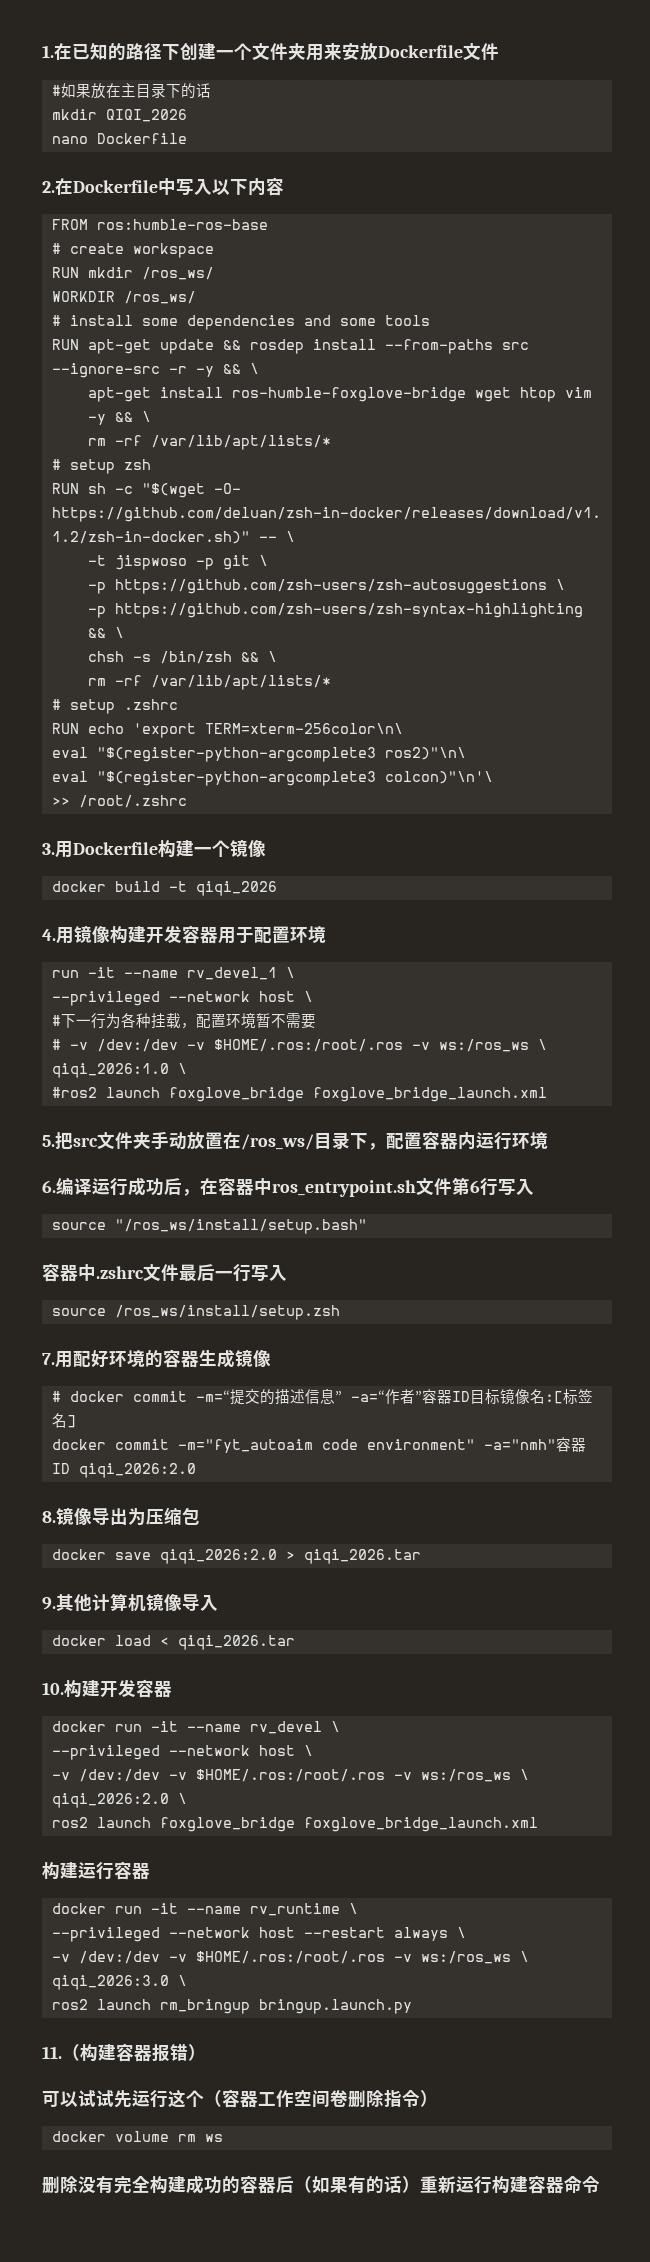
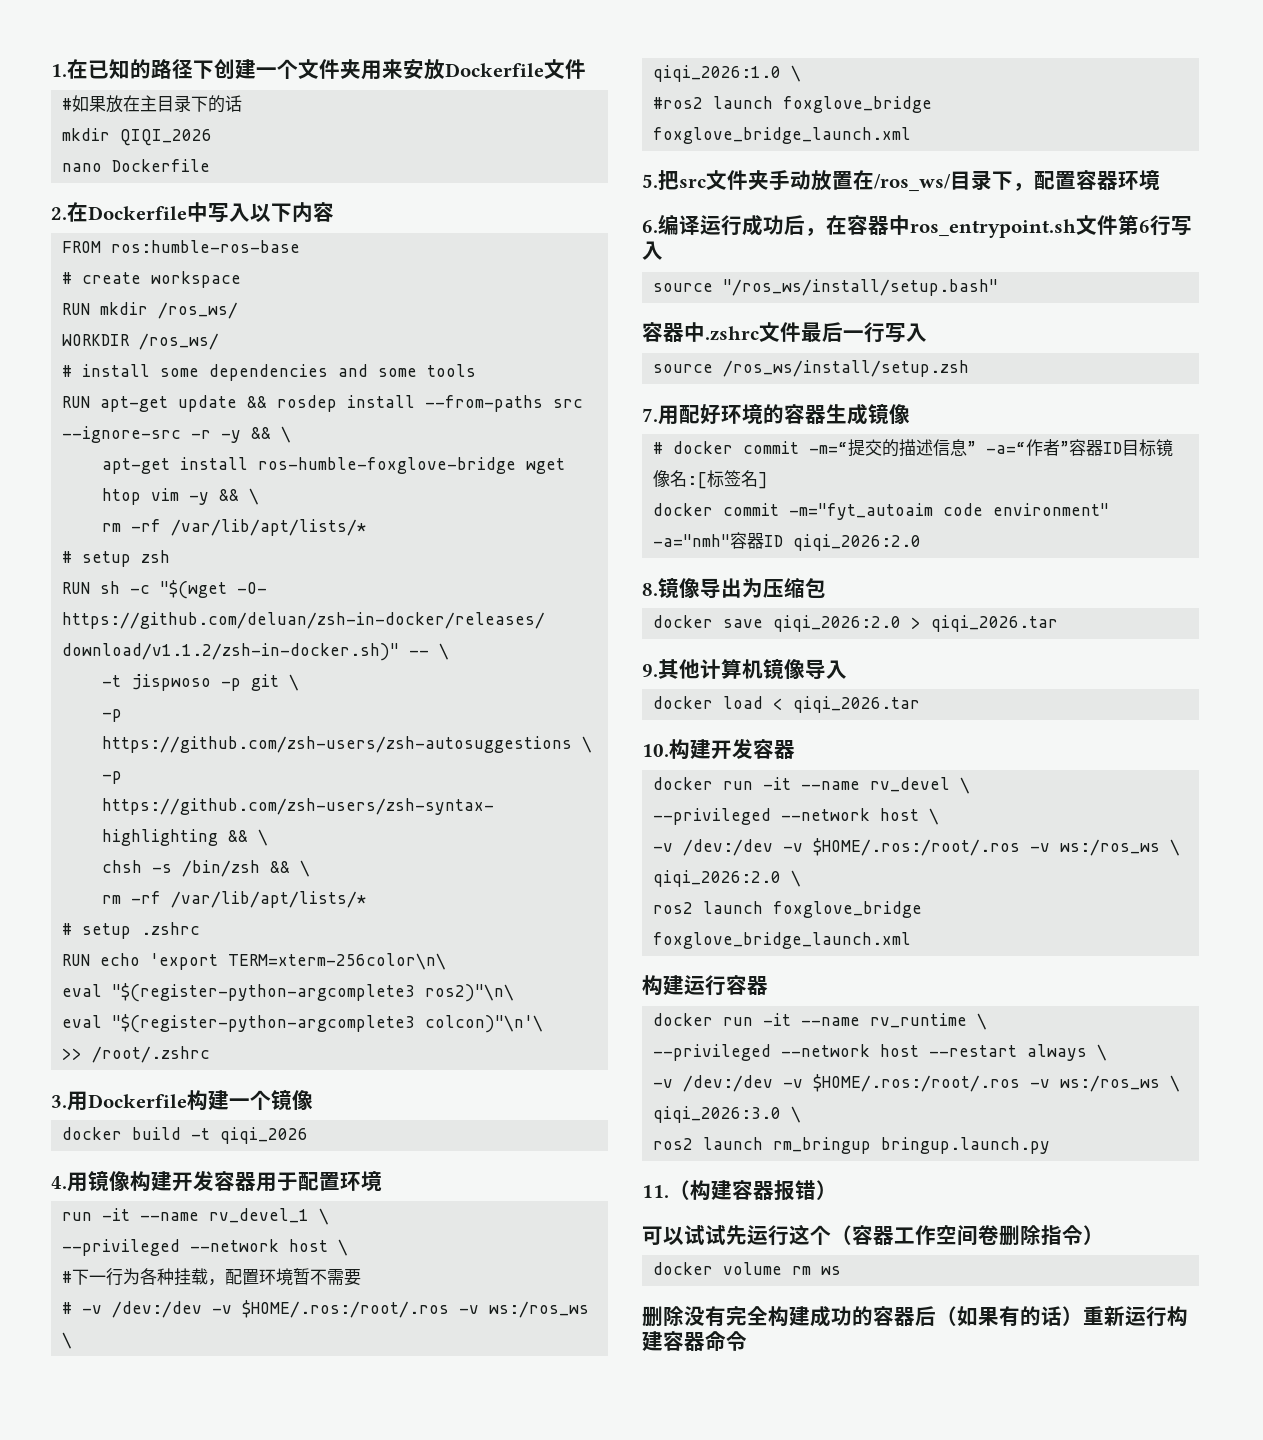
[458,1132,512,1150] 内运行 -> (1118, 180) none

